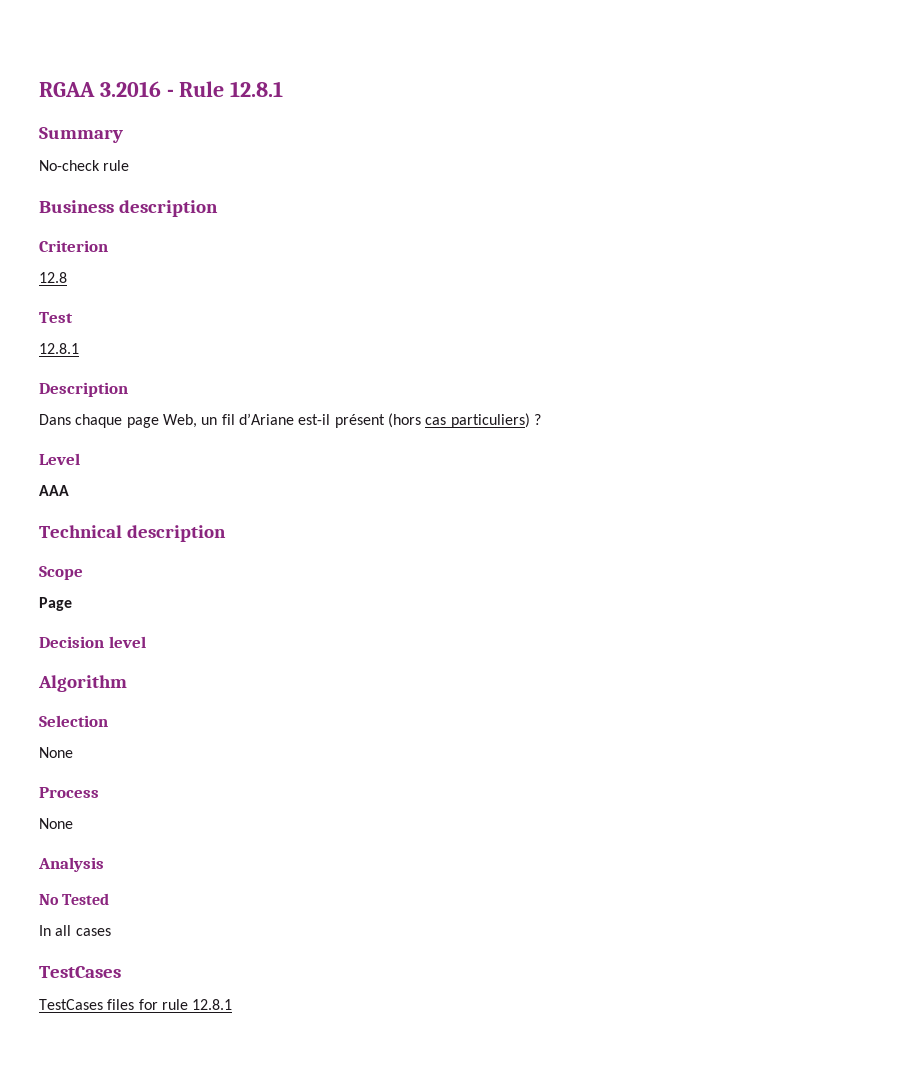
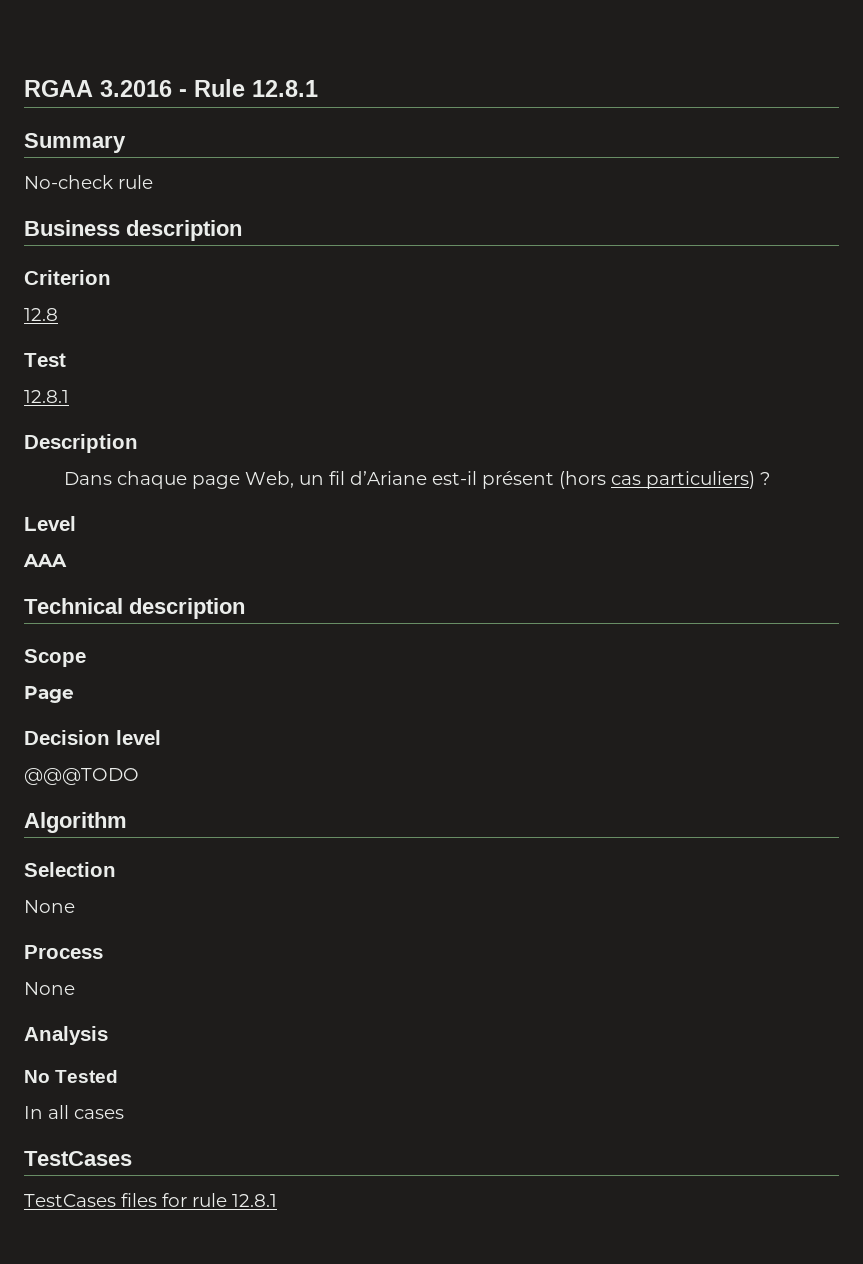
(146, 642) none -> [24,768,139,785] // @@@TODO

